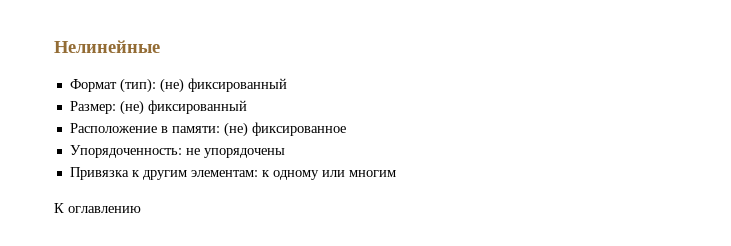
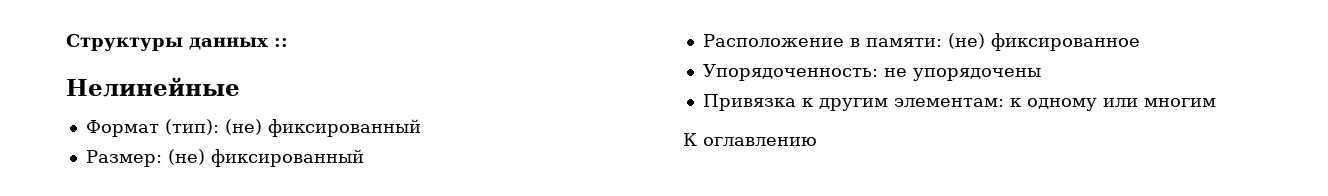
(54, 46) none -> [66,34,288,51] Структуры данных :: //

